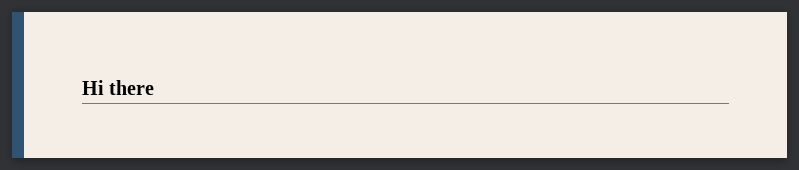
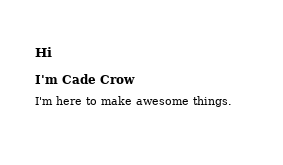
[109,80,155,95] there -> [35,74,135,84] [35,96,232,107] // I'm Cade Crow // I'm here to make awesome things.

